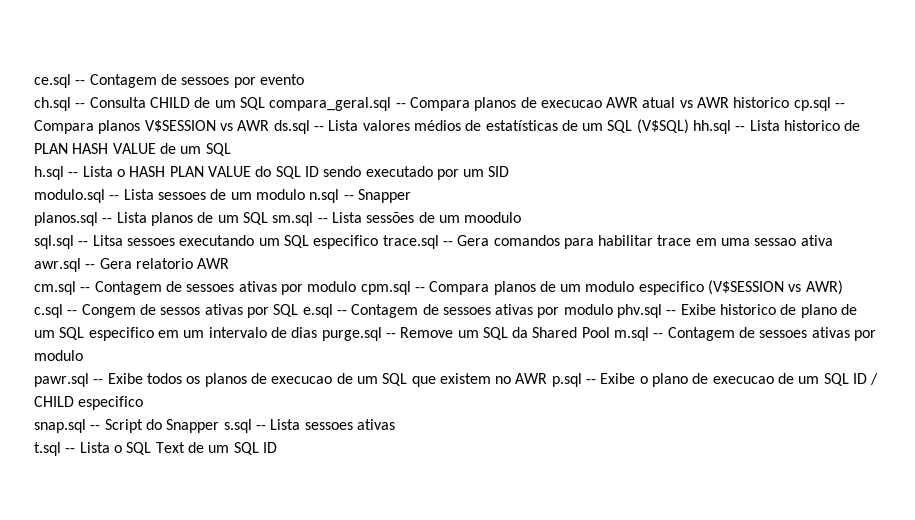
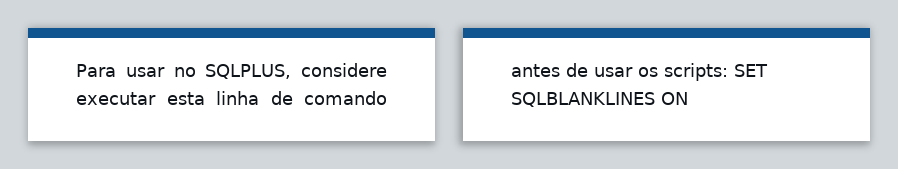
[34,74,304,88] [34,97,846,111] [34,119,861,134] [34,143,231,156] [34,166,510,180] [34,189,411,203] [34,212,522,226] [34,235,833,249] [34,258,230,272] [34,280,843,295] [34,304,858,318] [34,327,877,341] [34,350,83,361] [34,373,879,387] [34,396,144,410] [34,419,395,433] [34,442,277,456] ce.sql -- Contagem de sessoes por evento // ch.sql -- Consulta CHILD de um SQL compara_geral.sql -- Compara planos de execucao AWR atual vs AWR historico cp.sql -- Compara planos V$SESSION vs AWR ds.sql -- Lista valores médios de estatísticas de um SQL (V$SQL) hh.sql -- Lista historico de PLAN HASH VALUE de um SQL // h.sql -- Lista o HASH PLAN VALUE do SQL ID sendo executado por um SID // modulo.sql -- Lista sessoes de um modulo n.sql -- Snapper // planos.sql -- Lista planos de um SQL sm.sql -- Lista sessões de um moodulo // sql.sql -- Litsa sessoes executando um SQL especifico trace.sql -- Gera comandos para habilitar trace em uma sessao ativa awr.sql -- Gera relatorio AWR // cm.sql -- Contagem de sessoes ativas por modulo cpm.sql -- Compara planos de um modulo especifico (V$SESSION vs AWR) // c.sql -- Congem de sessos ativas por SQL e.sql -- Contagem de sessoes ativas por modulo phv.sql -- Exibe historico de plano de um SQL especifico em um intervalo de dias purge.sql -- Remove um SQL da Shared Pool m.sql -- Contagem de sessoes ativas por modulo // pawr.sql -- Exibe todos os planos de execucao de um SQL que existem no AWR p.sql -- Exibe o plano de execucao de um SQL ID / CHILD especifico // snap.sql -- Script do Snapper s.sql -- Lista sessoes ativas // t.sql -- Lista o SQL Text de um SQL ID -> [76,63,387,79] [76,91,387,105] [511,63,768,81] [511,92,688,107] Para usar no SQLPLUS, considere executar esta linha de comando antes de usar os scripts: SET SQLBLANKLINES ON

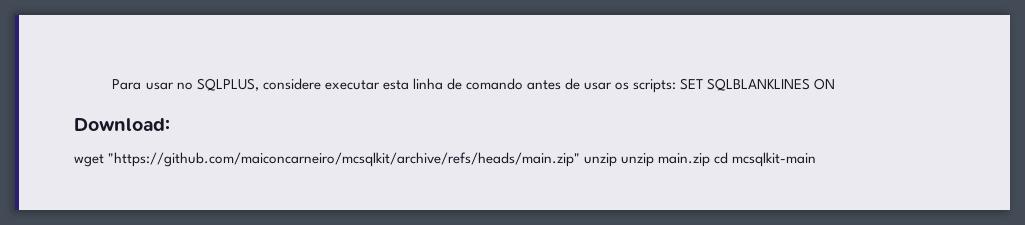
(688, 98) none -> [74,118,170,131] [74,152,817,167] // Download: // wget "https://github.com/maiconcarneiro/mcsqlkit/archive/refs/heads/main.zip" unzip unzip main.zip cd mcsqlkit-main

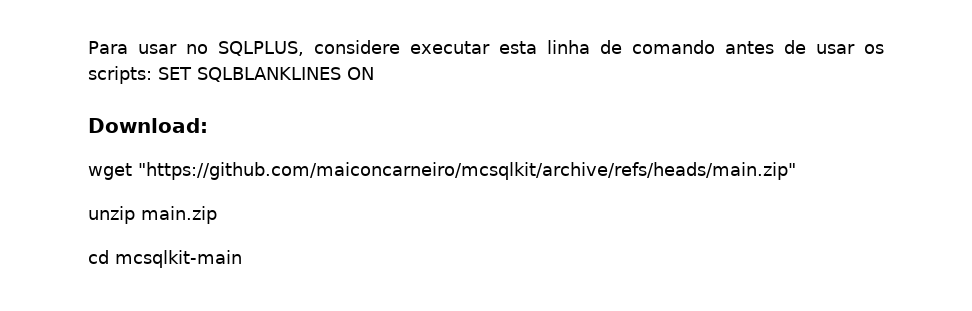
[584,153,618,167] unzip -> (796, 171) //
(711, 160) none -> (217, 215) //

